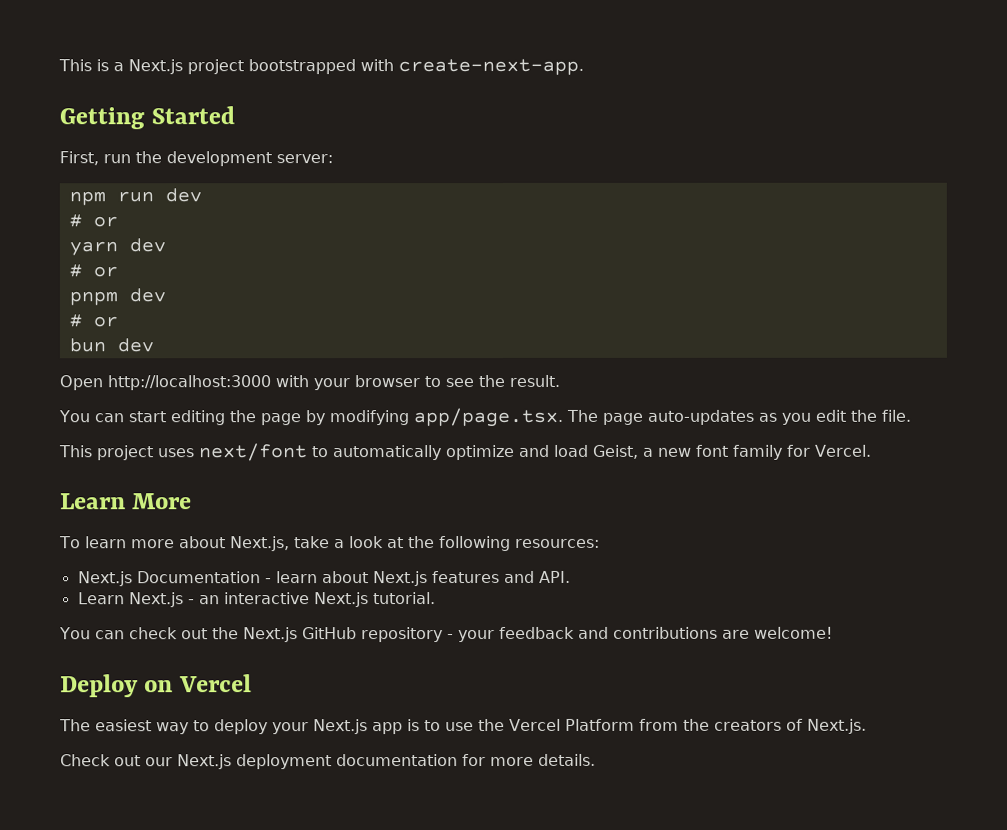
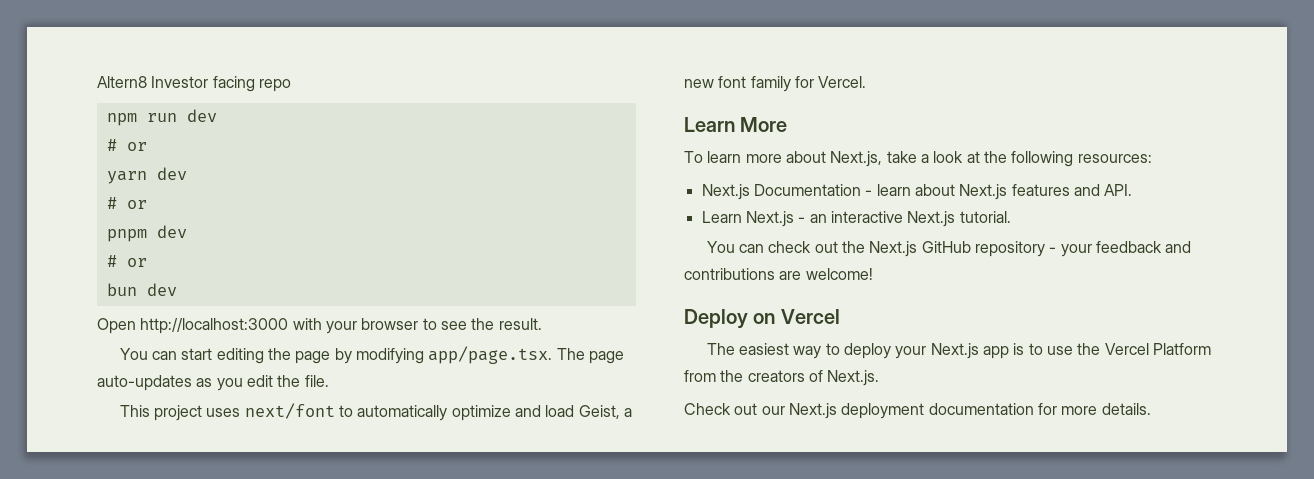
[58,58,584,76] [59,106,236,130] [59,151,333,167] This is a Next.js project bootstrapped with create-next-app. // Getting Started // First, run the development server: -> [97,76,291,92] Altern8 Investor facing repo

